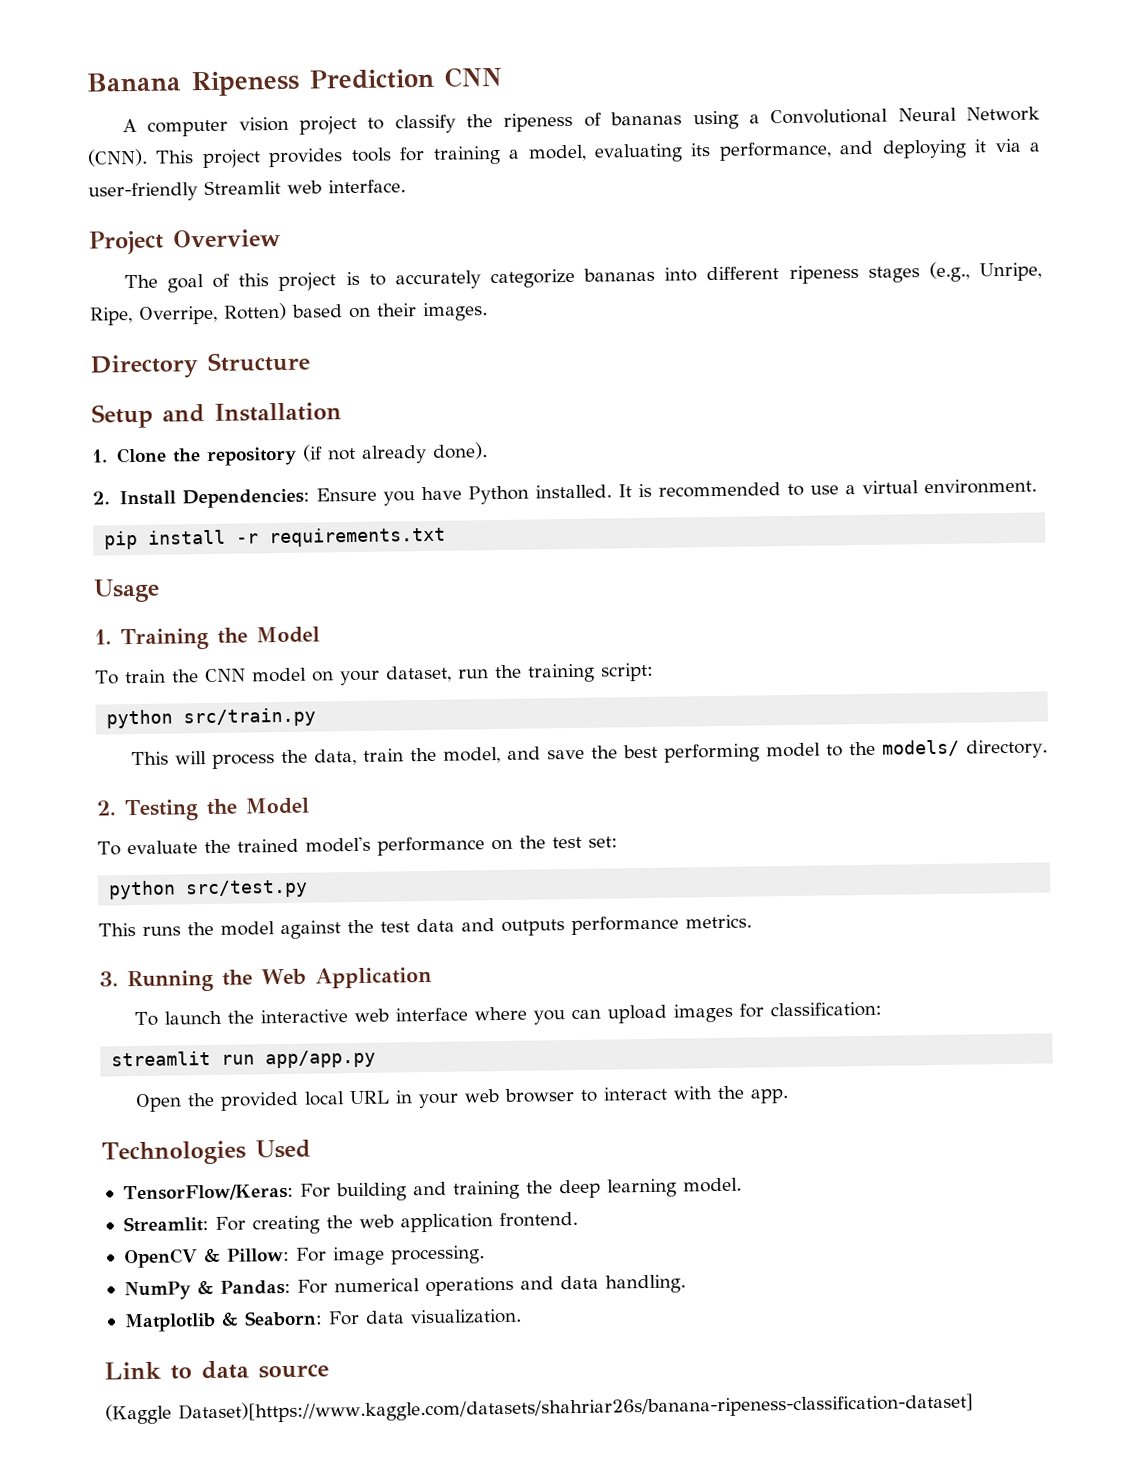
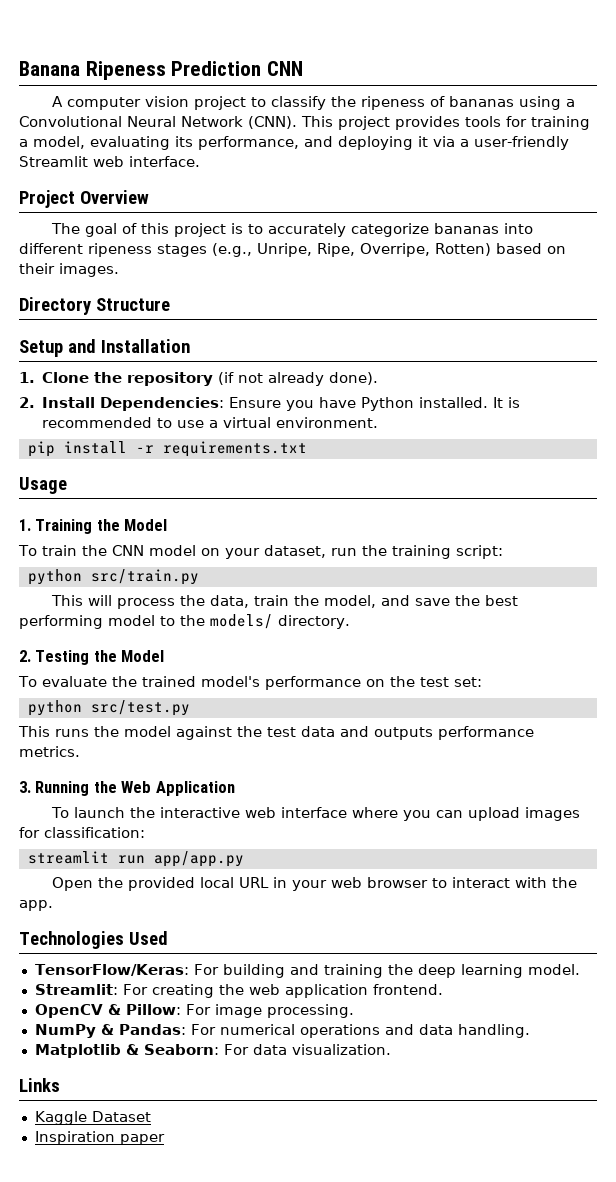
[104,1360,329,1380] [105,1392,974,1425] Link to data source // (Kaggle Dataset)[https://www.kaggle.com/datasets/shahriar26s/banana-ripeness-classification-dataset] -> [19,1078,60,1092] [34,1111,151,1125] [34,1131,165,1145] Links // Kaggle Dataset // Inspiration paper

